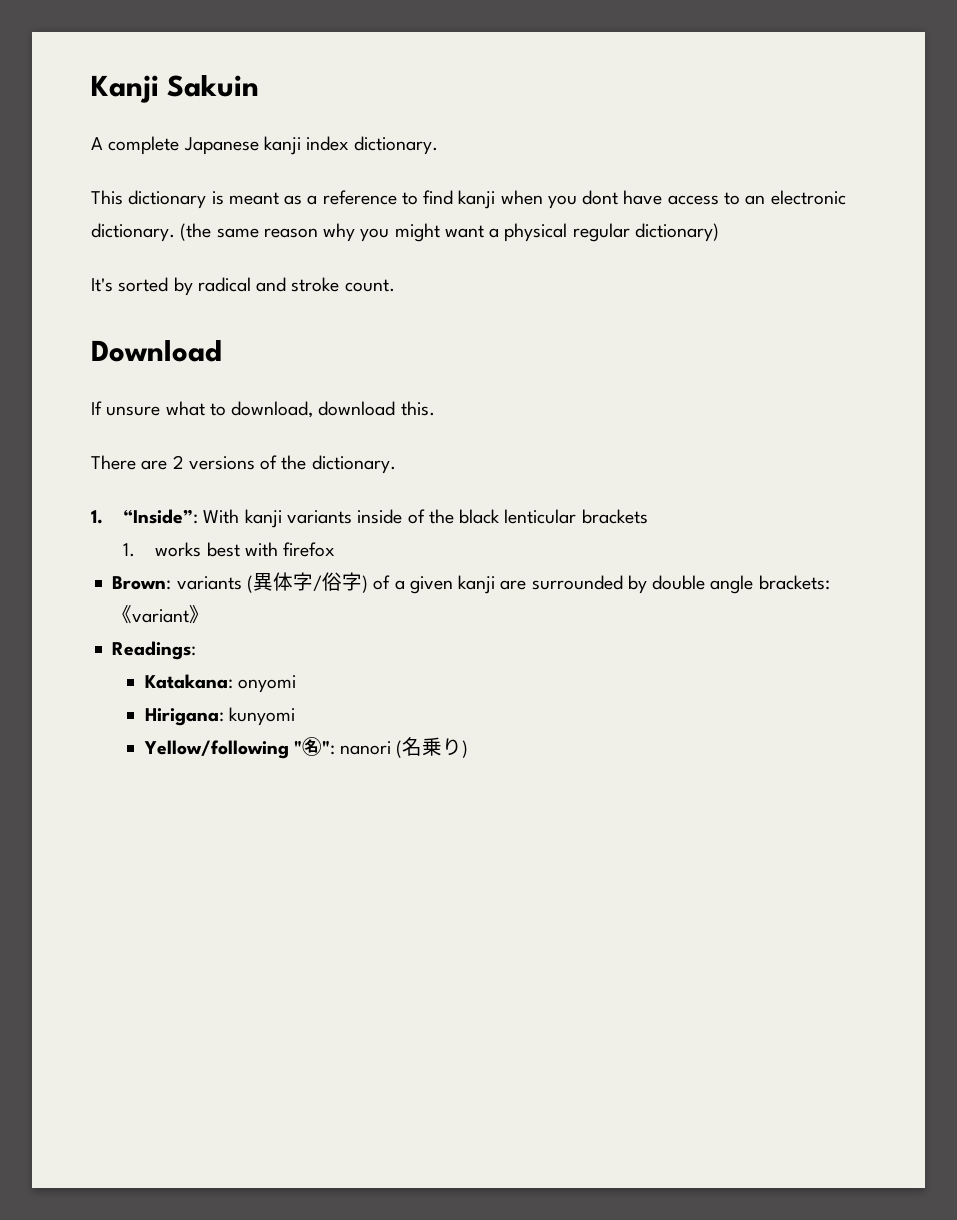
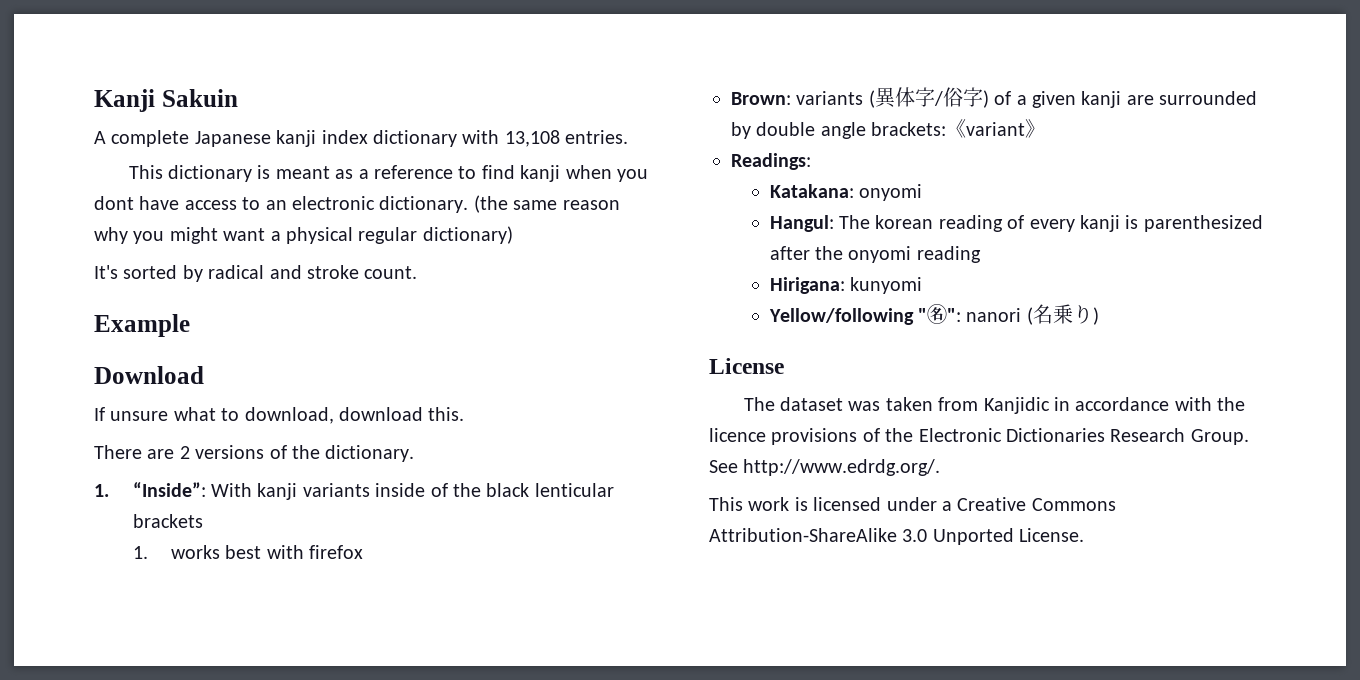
[354,136,439,155] dictionary. -> [373,130,629,147] dictionary with 13,108 entries.
(395, 285) none -> [94,314,190,337] // Example
(296, 684) none -> [769,215,1263,232] [769,246,981,263] // Hangul: The korean reading of every kanji is parenthesized after the onyomi reading
(469, 749) none -> [709,358,784,374] [743,397,1246,414] [709,428,1249,445] [709,459,941,476] [709,497,1116,511] [709,528,1085,545] // License // The dataset was taken from Kanjidic in accordance with the licence provisions of the Electronic Dictionaries Research Group. See http://www.edrdg.org/. // This work is licensed under a Creative Commons Attribution-ShareAlike 3.0 Unported License.

